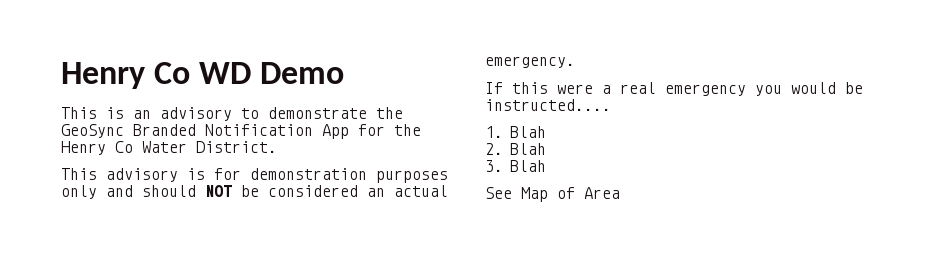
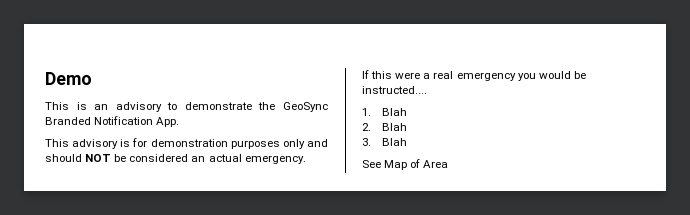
[61,62,252,89] Henry Co WD -> (45, 78) none
[322,124,421,139] [61,141,277,155] App for the Henry Co Water District. -> [156,117,180,127] App.

